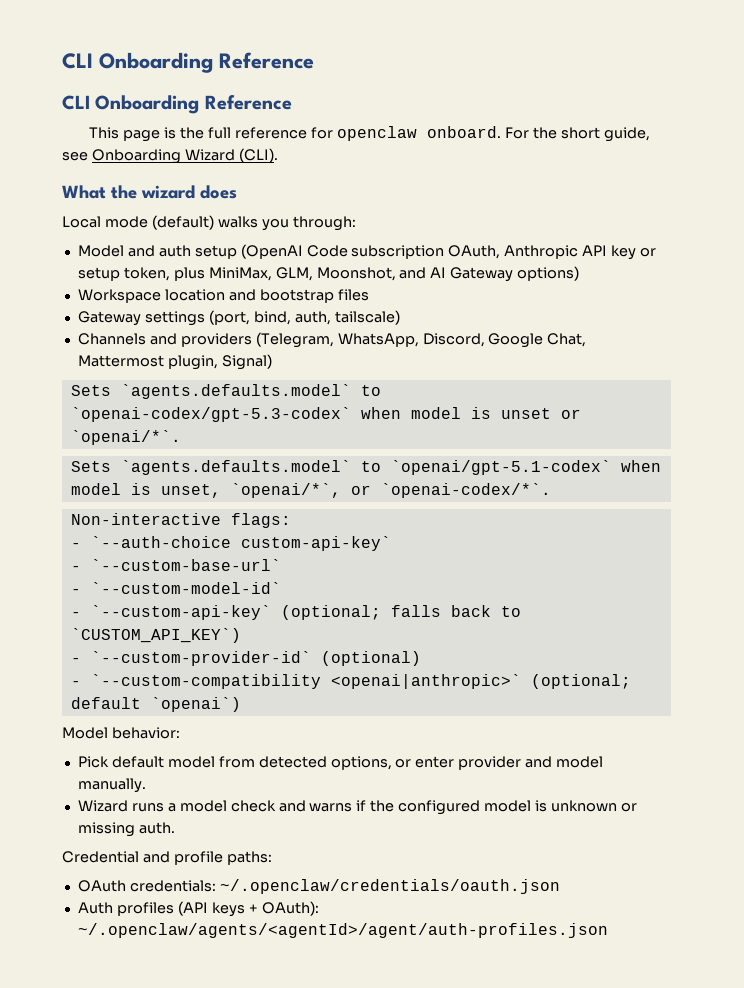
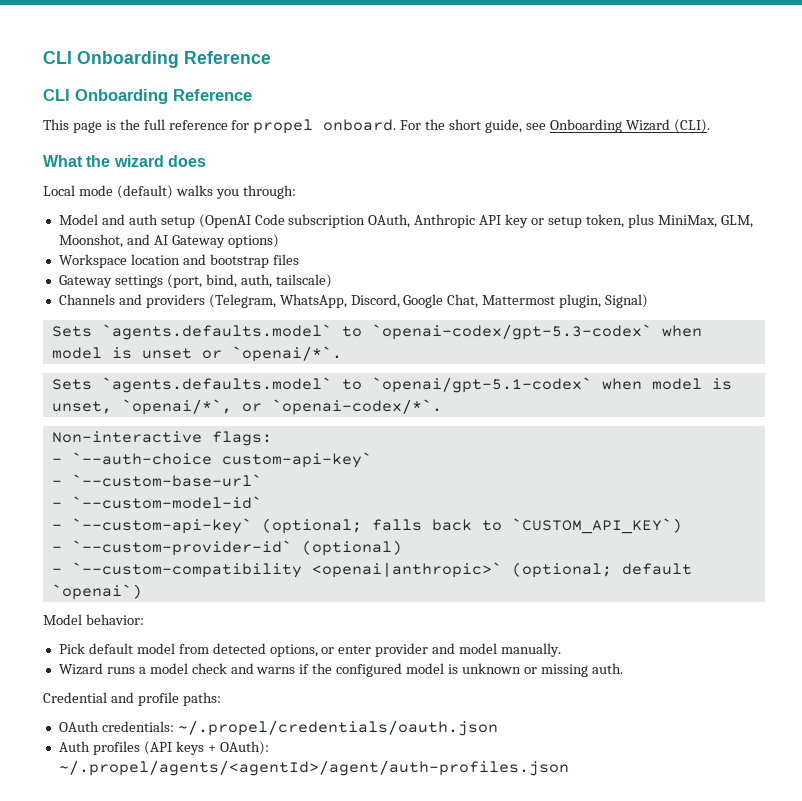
[336,126,417,141] openclaw -> [253,119,314,134] propel
[219,879,560,894] ~/.openclaw/credentials/oauth.json -> [177,720,498,736] ~/.propel/credentials/oauth.json
[77,923,608,938] ~/.openclaw/agents/<agentId>/agent/auth-profiles.json -> [58,760,569,776] ~/.propel/agents/<agentId>/agent/auth-profiles.json

